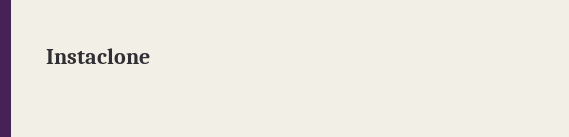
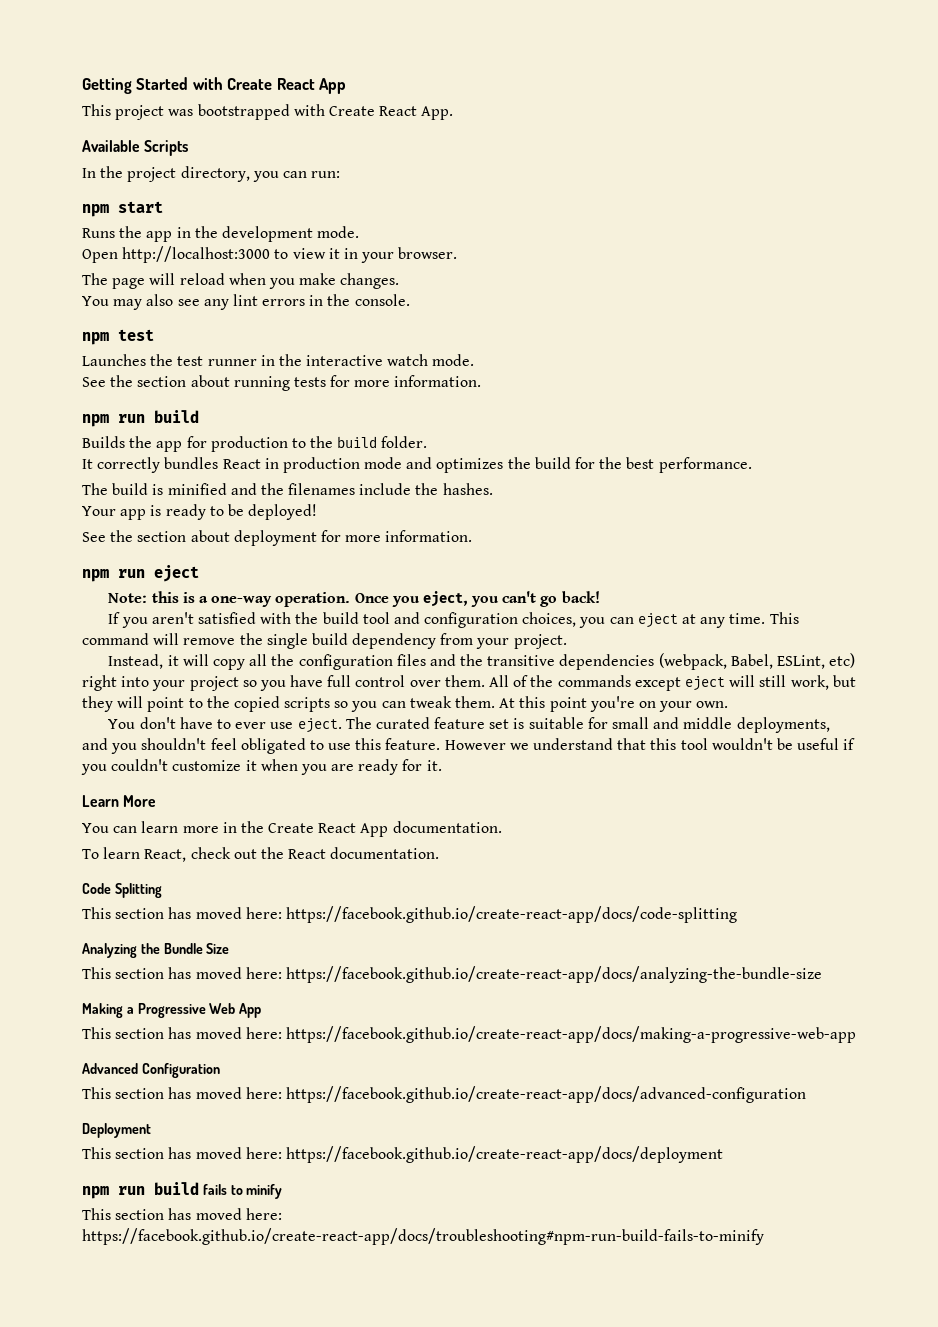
[46,48,150,64] Instaclone -> [82,77,347,94] [82,104,454,120] [82,140,189,156] [82,166,341,182] [82,201,163,217] [82,226,360,242] [82,246,458,263] [82,273,400,289] [82,294,410,310] [82,329,154,345] [82,354,475,366] [82,375,482,391] [82,410,199,427] [82,436,428,452] [82,457,752,473] [82,483,493,495] [82,504,318,520] [82,530,473,546] [82,565,199,582] [108,591,600,607] [108,612,799,628] [82,633,567,649] [108,653,856,670] [82,675,856,691] [82,696,729,712] [108,717,830,733] [82,738,856,754] [81,759,442,775] [82,795,157,807] [82,821,502,837] [82,847,440,862] [82,883,162,898] [82,906,737,923] [82,943,230,958] [82,966,822,983] [82,1003,262,1018] [82,1026,856,1043] [82,1063,220,1078] [82,1086,806,1103] [82,1123,151,1138] [82,1146,723,1163] [82,1182,283,1199] [82,1208,282,1220] [82,1228,764,1245] Getting Started with Create React App // This project was bootstrapped with Create React App. // Available Scripts // In the project directory, you can run: // npm start // Runs the app in the development mode. // Open http://localhost:3000 to view it in your browser. // The page will reload when you make changes. // You may also see any lint errors in the console. // npm test // Launches the test runner in the interactive watch mode. // See the section about running tests for more information. // npm run build // Builds the app for production to the build folder. // It correctly bundles React in production mode and optimizes the build for the best performance. // The build is minified and the filenames include the hashes. // Your app is ready to be deployed! // See the section about deployment for more information. // npm run eject // Note: this is a one-way operation. Once you eject, you can't go back! // If you aren't satisfied with the build tool and configuration choices, you can eject at any time. This command will remove the single build dependency from your project. // Instead, it will copy all the configuration files and the transitive dependencies (webpack, Babel, ESLint, etc) right into your project so you have full control over them. All of the commands except eject will still work, but they will point to the copied scripts so you can tweak them. At this point you're on your own. // You don't have to ever use eject. The curated feature set is suitable for small and middle deployments, and you shouldn't feel obligated to use this feature. However we understand that this tool wouldn't be useful if you couldn't customize it when you are ready for it. // Learn More // You can learn more in the Create React App documentation. // To learn React, check out the React documentation. // Code Splitting // This section has moved here: https://facebook.github.io/create-react-app/docs/code-splitting // Analyzing the Bundle Size // This section has moved here: https://facebook.github.io/create-react-app/docs/analyzing-the-bundle-size // Making a Progressive Web App // This section has moved here: https://facebook.github.io/create-react-app/docs/making-a-progressive-web-app // Advanced Configuration // This section has moved here: https://facebook.github.io/create-react-app/docs/advanced-configuration // Deployment // This section has moved here: https://facebook.github.io/create-react-app/docs/deployment // npm run build fails to minify // This section has moved here: https://facebook.github.io/create-react-app/docs/troubleshooting#npm-run-build-fails-to-minify

